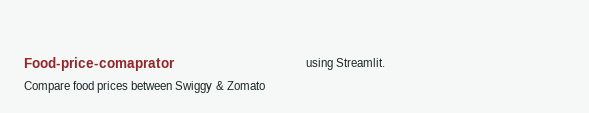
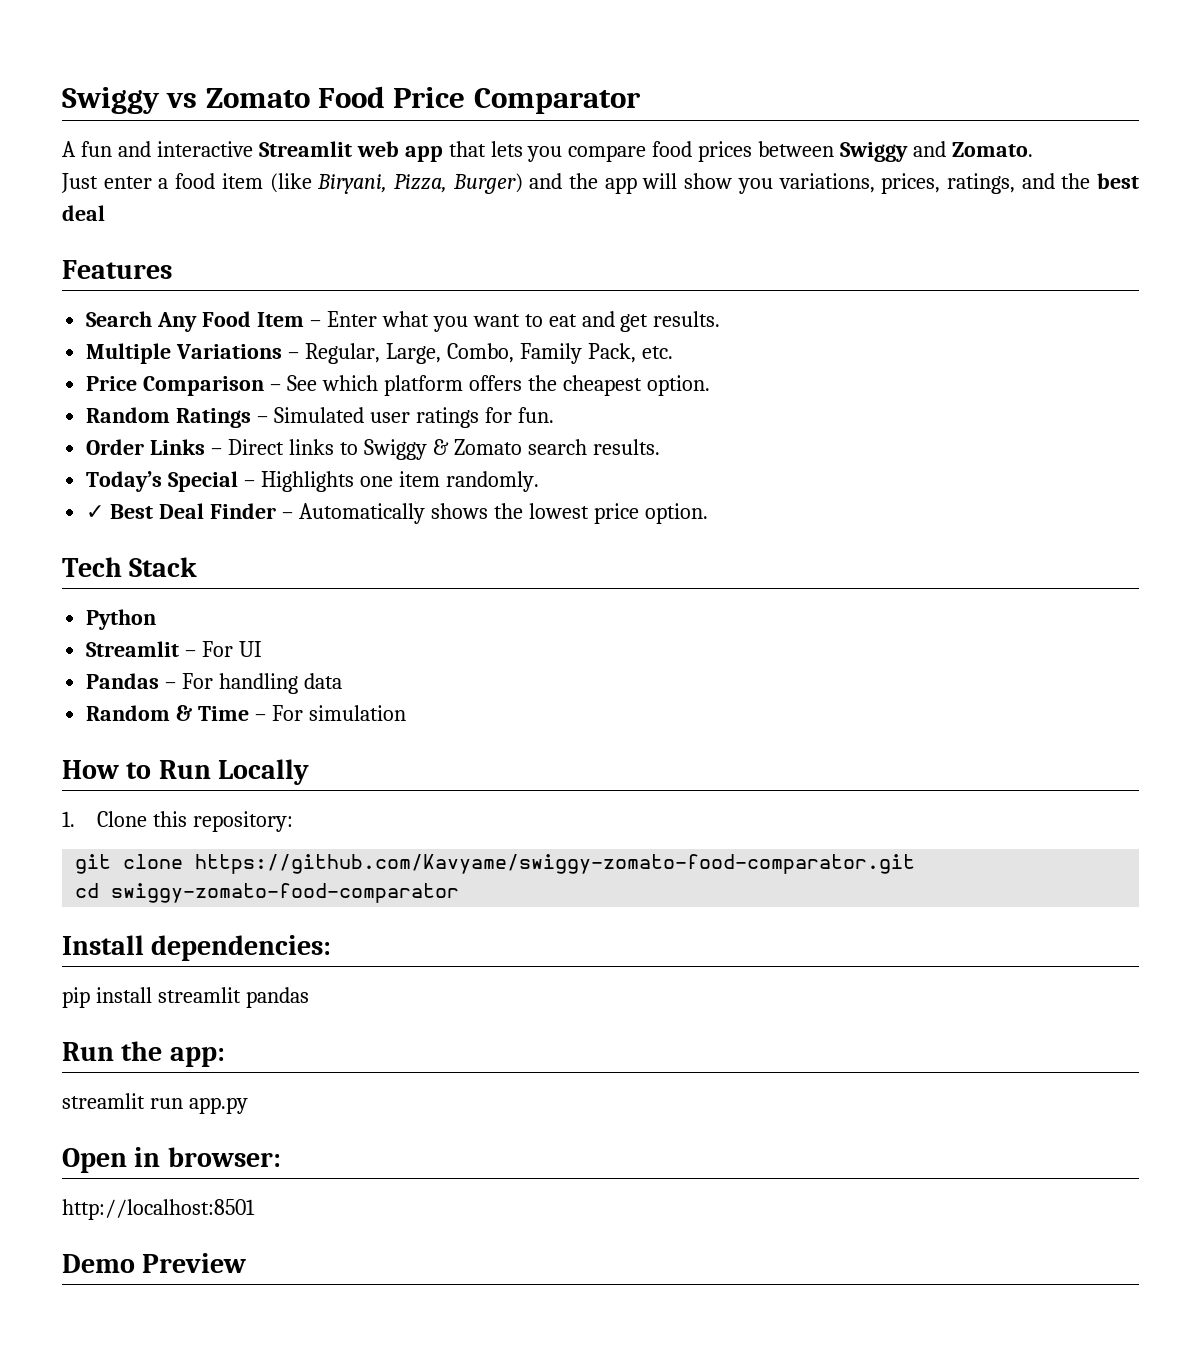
[24,57,175,71] [24,81,265,93] [306,58,386,70] Food-price-comaprator // Compare food prices between Swiggy & Zomato using Streamlit. -> [62,86,641,114] [62,141,1034,162] [61,173,1140,194] [62,205,105,221] [62,260,172,279] [86,311,721,332] [86,343,673,364] [86,375,710,396] [86,407,554,428] [86,439,660,460] [86,471,539,492] [86,503,708,524] [62,557,198,577] [86,609,157,630] [86,641,263,657] [86,673,342,694] [86,705,406,721] [62,759,310,785] [62,811,294,832] [75,854,916,874] [75,883,460,903] [62,935,332,961] [62,987,309,1008] [62,1041,225,1067] [62,1093,248,1114] [62,1147,281,1173] [62,1199,255,1220] [62,1253,247,1273] Swiggy vs Zomato Food Price Comparator // A fun and interactive Streamlit web app that lets you compare food prices between Swiggy and Zomato. // Just enter a food item (like Biryani, Pizza, Burger) and the app will show you variations, prices, ratings, and the best deal // Features // Search Any Food Item – Enter what you want to eat and get results. // Multiple Variations – Regular, Large, Combo, Family Pack, etc. // Price Comparison – See which platform offers the cheapest option. // Random Ratings – Simulated user ratings for fun. // Order Links – Direct links to Swiggy & Zomato search results. // Today’s Special – Highlights one item randomly. // ✓ Best Deal Finder – Automatically shows the lowest price option. // Tech Stack // Python // Streamlit – For UI // Pandas – For handling data // Random & Time – For simulation // How to Run Locally // 1. Clone this repository: // git clone https://github.com/Kavyame/swiggy-zomato-food-comparator.git // cd swiggy-zomato-food-comparator // Install dependencies: // pip install streamlit pandas // Run the app: // streamlit run app.py // Open in browser: // http://localhost:8501 // Demo Preview

